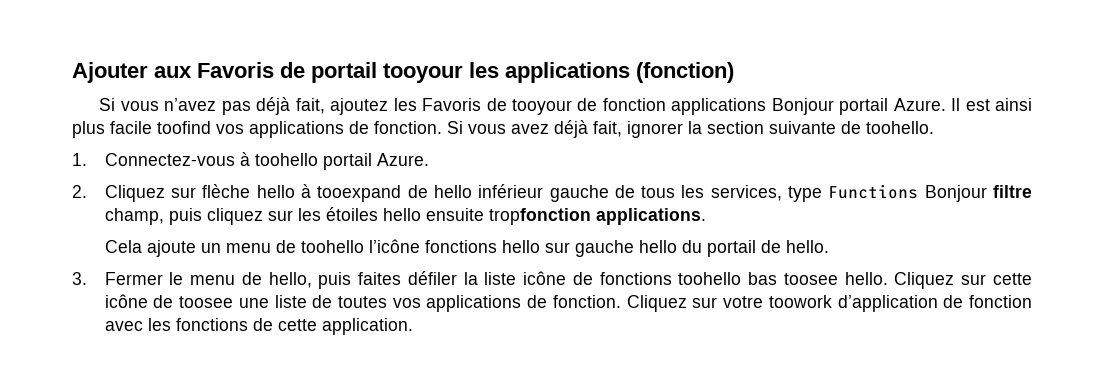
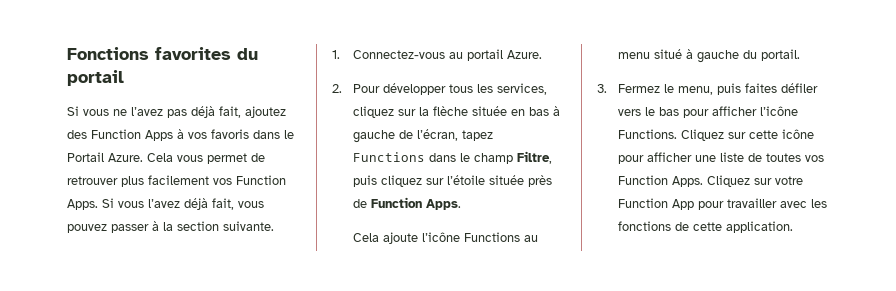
[72,62,734,83] [99,98,217,111] Ajouter aux Favoris de portail tooyour les applications (fonction) // Si vous n’avez -> [67,47,258,60] [67,70,124,86] [67,106,163,116] Fonctions favorites du portail // Si vous ne l’avez
[393,98,1032,115] [72,120,934,138] les Favoris de tooyour de fonction applications Bonjour portail Azure. Il est ainsi plus facile toofind vos applications de fonction. Si vous avez déjà fait, ignorer la section suivante de toohello. -> [67,129,294,141] [67,152,265,164] [67,175,286,187] [67,198,264,210] [67,221,274,233] des Function Apps à vos favoris dans le Portail Azure. Cela vous permet de retrouver plus facilement vos Function Apps. Si vous l’avez déjà fait, vous pouvez passer à la section suivante.
[239,152,318,166] à toohello -> [448,52,463,59] au
[104,184,1033,202] [104,207,706,225] [104,239,829,257] [72,271,888,289] Cliquez sur flèche hello à tooexpand de hello inférieur gauche de tous les services, type Functions Bonjour filtre champ, puis cliquez sur les étoiles hello ensuite tropfonction applications. // Cela ajoute un menu de toohello l’icône fonctions hello sur gauche hello du portail de hello. // 3. Fermer le menu de hello, puis faites défiler la liste icône de fonctions toohello bas toosee hello. -> [352,83,547,95] [352,106,560,118] [352,129,493,143] [352,151,552,164] [352,175,552,187] [352,197,461,210] [352,232,538,244] [617,49,800,63] [597,83,818,95] [617,106,798,118] [617,129,677,139] Pour développer tous les services, cliquez sur la flèche située en bas à gauche de l’écran, tapez Functions dans le champ Filtre, puis cliquez sur l’étoile située près de Function Apps. // Cela ajoute l’icône Functions au menu situé à gauche du portail. // 3. Fermez le menu, puis faites défiler vers le bas pour afficher l’icône Functions.
[153,295,234,308] de toosee -> [617,152,692,164] pour afficher
[426,295,1032,312] applications de fonction. Cliquez sur votre toowork d’application de fonction -> [617,175,803,187] [617,198,777,210] Function Apps. Cliquez sur votre Function App pour travailler

